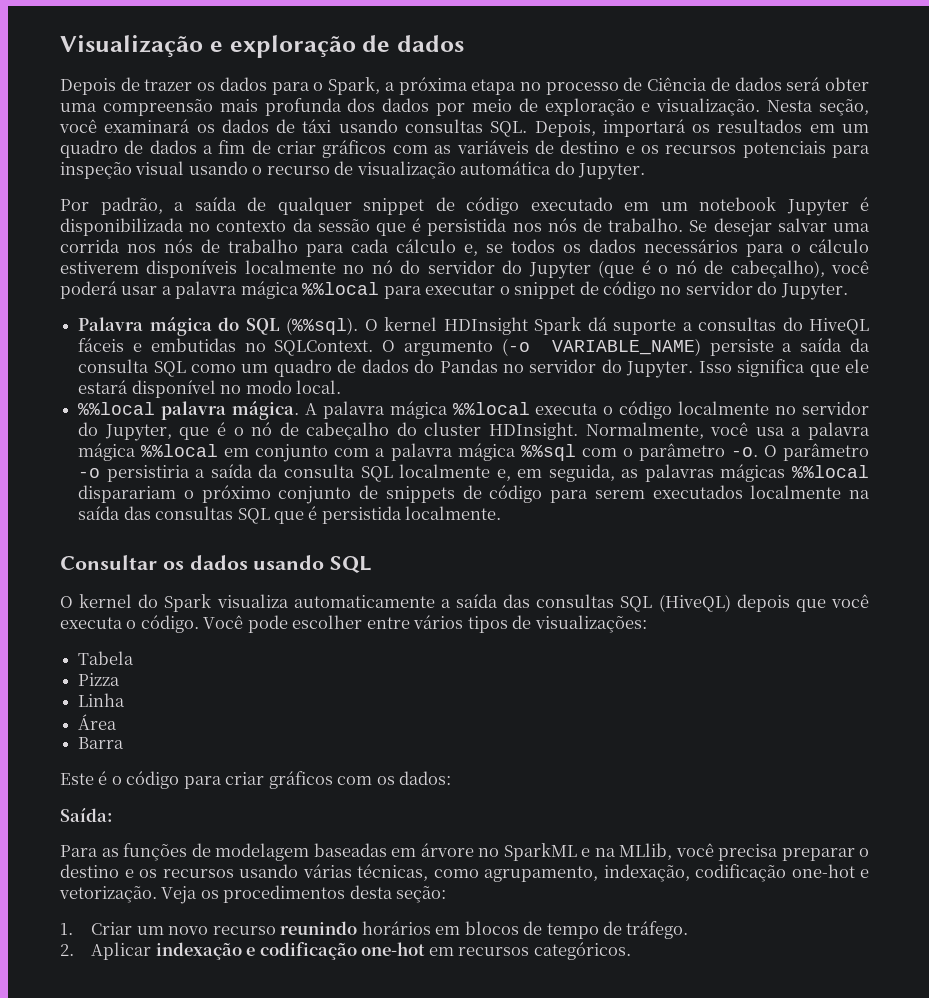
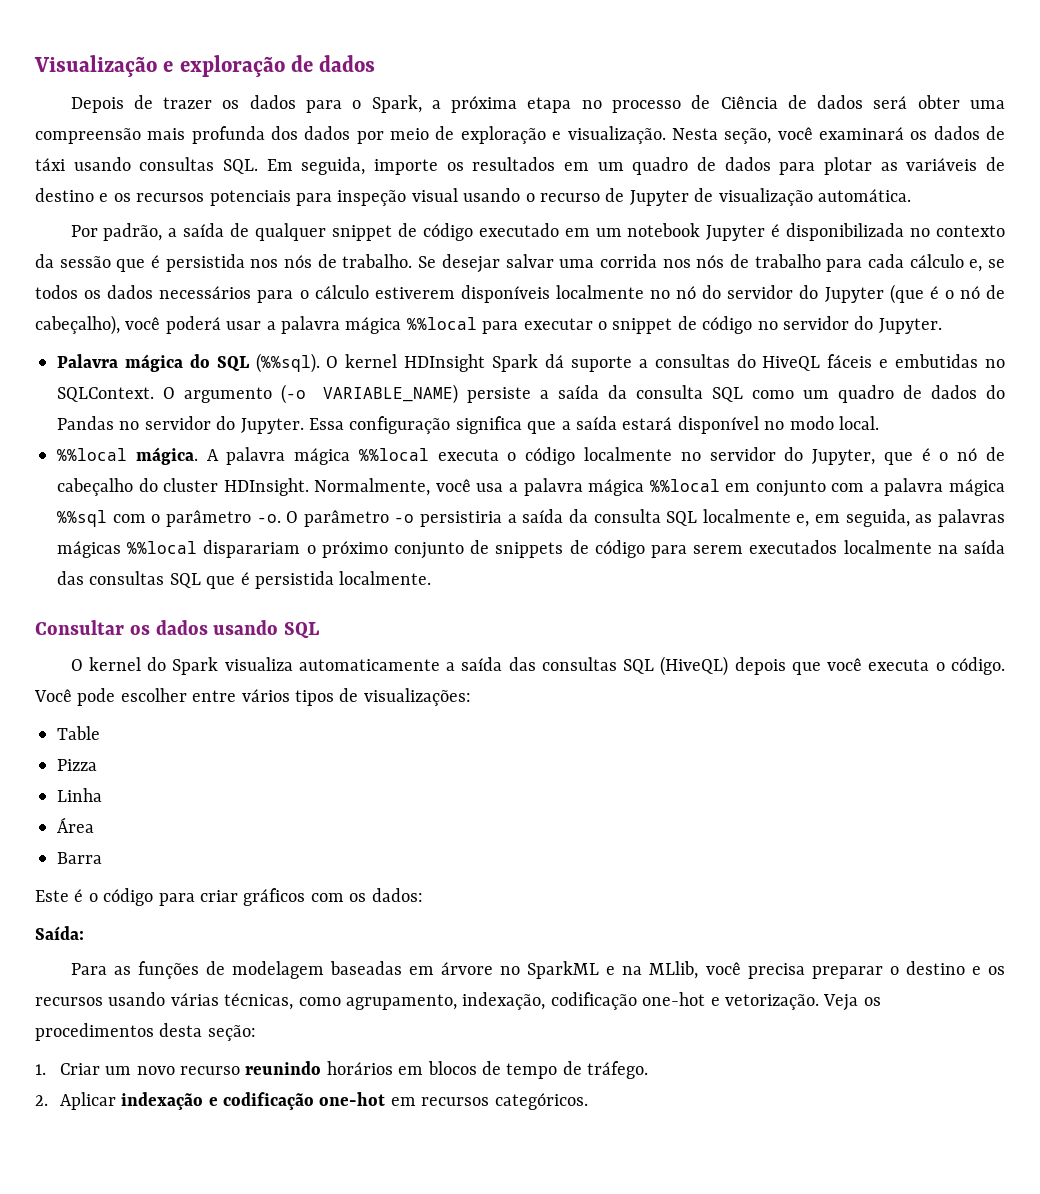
[534,119,686,137] Depois, importará -> [266,157,438,175] Em seguida, importe
[203,140,428,158] a fim de criar gráficos com -> [779,157,872,175] para plotar
[356,161,646,180] visualização automática do Jupyter. -> [629,188,911,206] Jupyter de visualização automática.
[698,359,870,377] Isso significa que ele -> [309,416,617,434] Essa configuração significa que a saída
[161,401,227,420] palavra -> (127, 454) none
[78,651,135,665] Tabela -> [57,726,100,740] Table

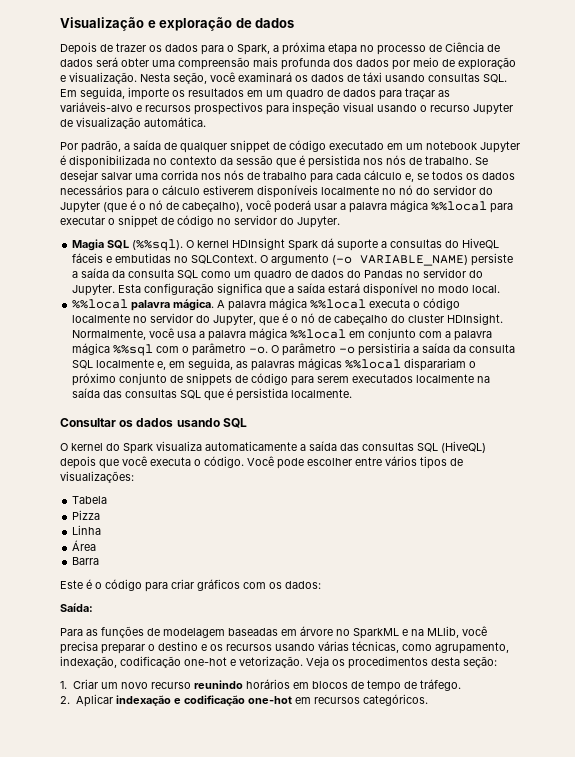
[823,157,1005,175] [35,188,291,206] plotar as variáveis de destino e os recursos potenciais -> [405,88,450,99] [60,102,263,115] traçar as variáveis-alvo e recursos prospectivos
[605,188,625,202] de -> (470, 108) none
[57,354,210,372] Palavra mágica do -> [72,239,105,251] Magia
[309,418,344,430] Essa -> [118,284,142,293] Esta
(127, 454) none -> [131,300,171,311] palavra
[57,726,100,740] Table -> [72,496,108,504] Tabela

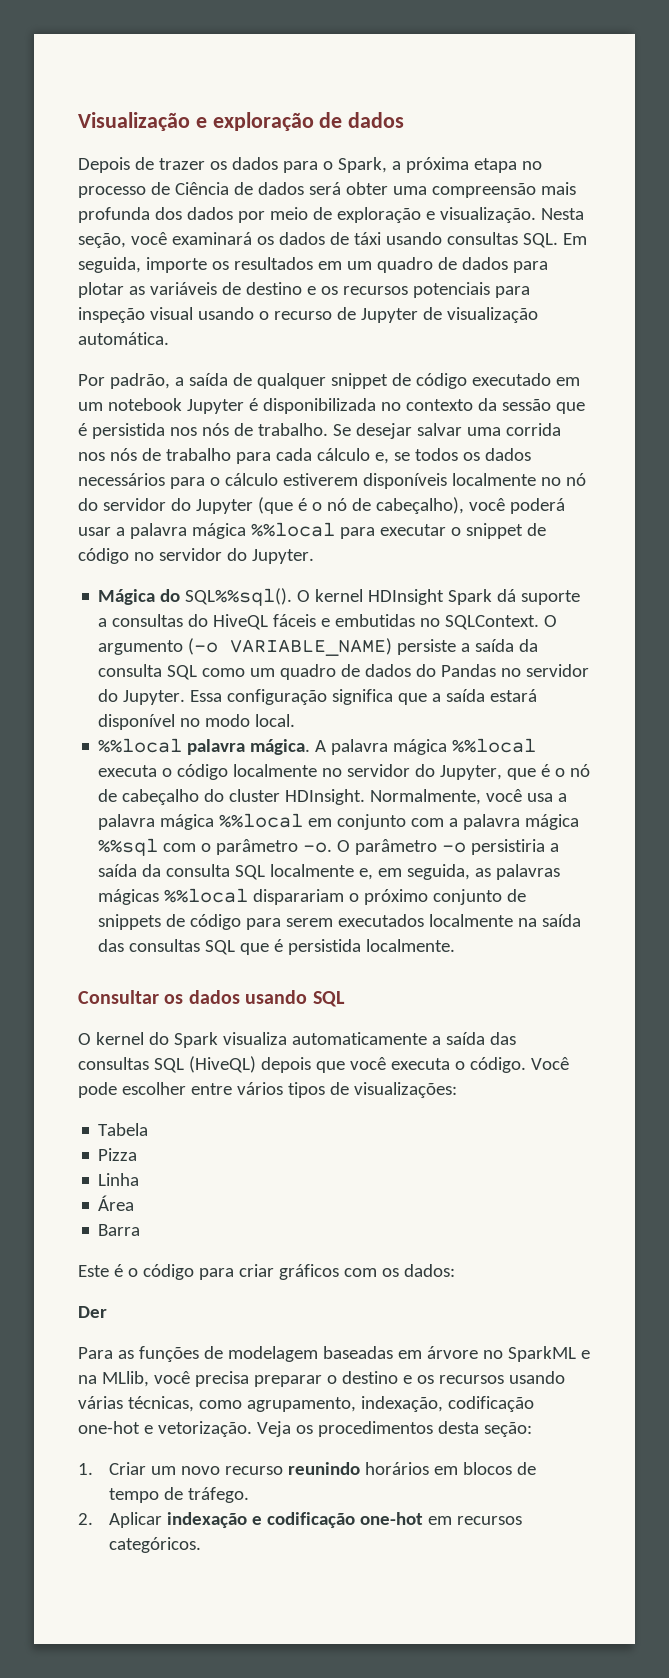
[405,88,450,99] [60,102,263,115] traçar as variáveis-alvo e recursos prospectivos -> [78,282,490,298] plotar as variáveis de destino e os recursos potenciais
(470, 108) none -> [336,307,356,320] de
[72,239,184,251] Magia SQL (%%sql). -> [98,588,293,606] Mágica do SQL%%sql().
[118,284,142,293] Esta -> [190,690,223,702] Essa
[60,603,93,612] Saída: -> [78,1306,107,1318] Der

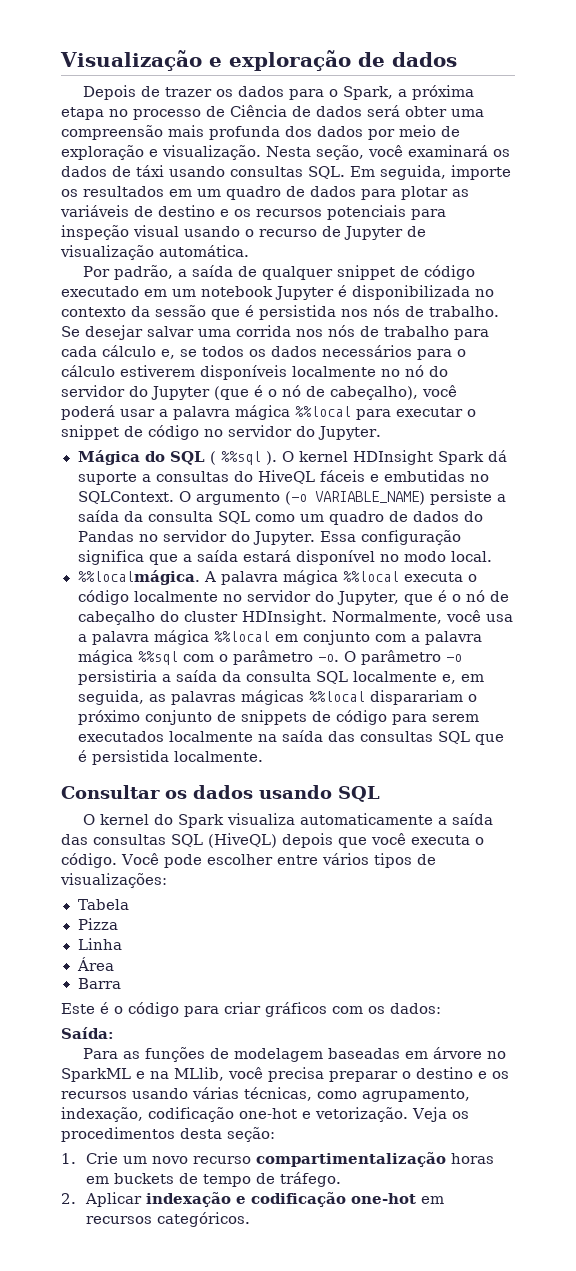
[185,588,293,606] SQL%%sql(). -> [169,451,277,465] SQL ( %%sql ).
[98,738,311,755] %%local palavra mágica. -> [77,570,200,585] %%localmágica.
[78,1306,107,1318] Der -> [61,1027,114,1039] Saída:
[109,1462,147,1475] Criar -> [86,1152,119,1164] Crie
[288,1462,513,1475] reunindo horários em blocos -> [256,1152,495,1167] [86,1173,175,1184] compartimentalização horas em buckets

